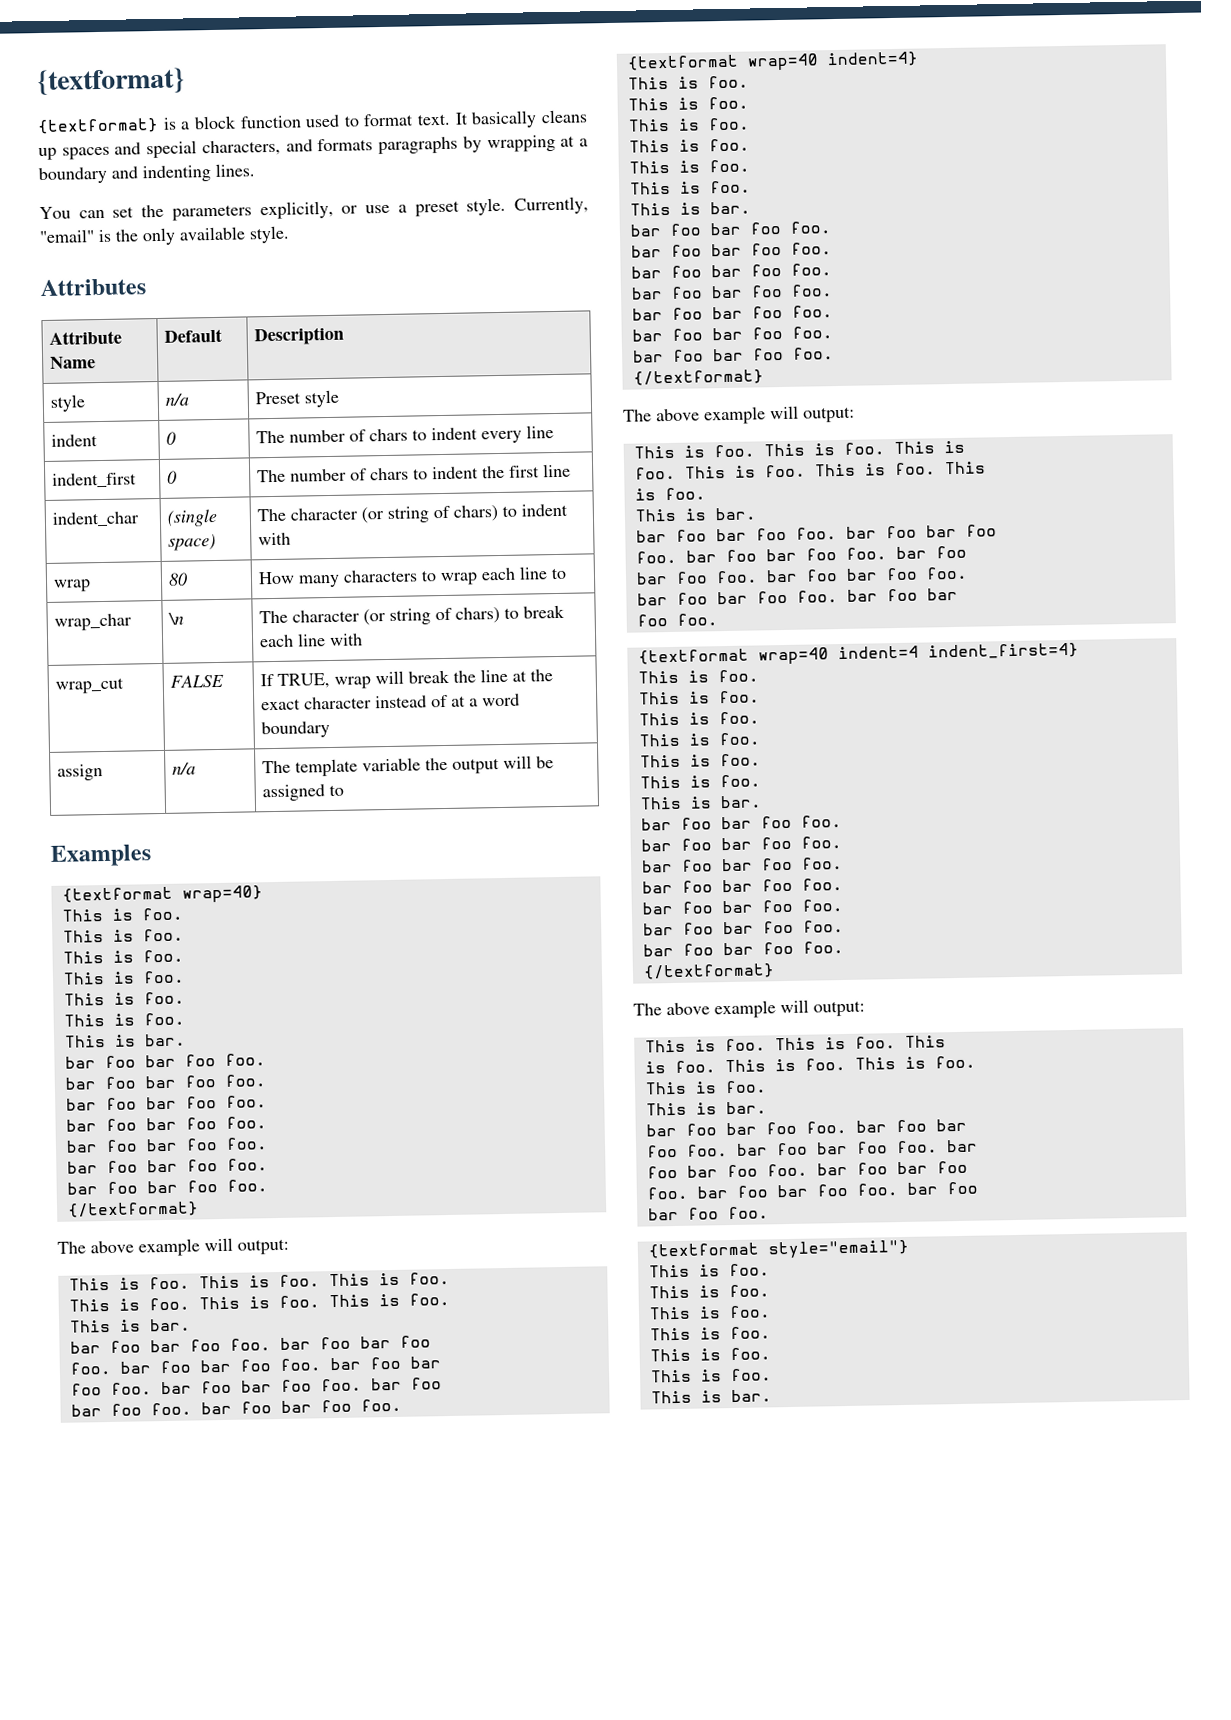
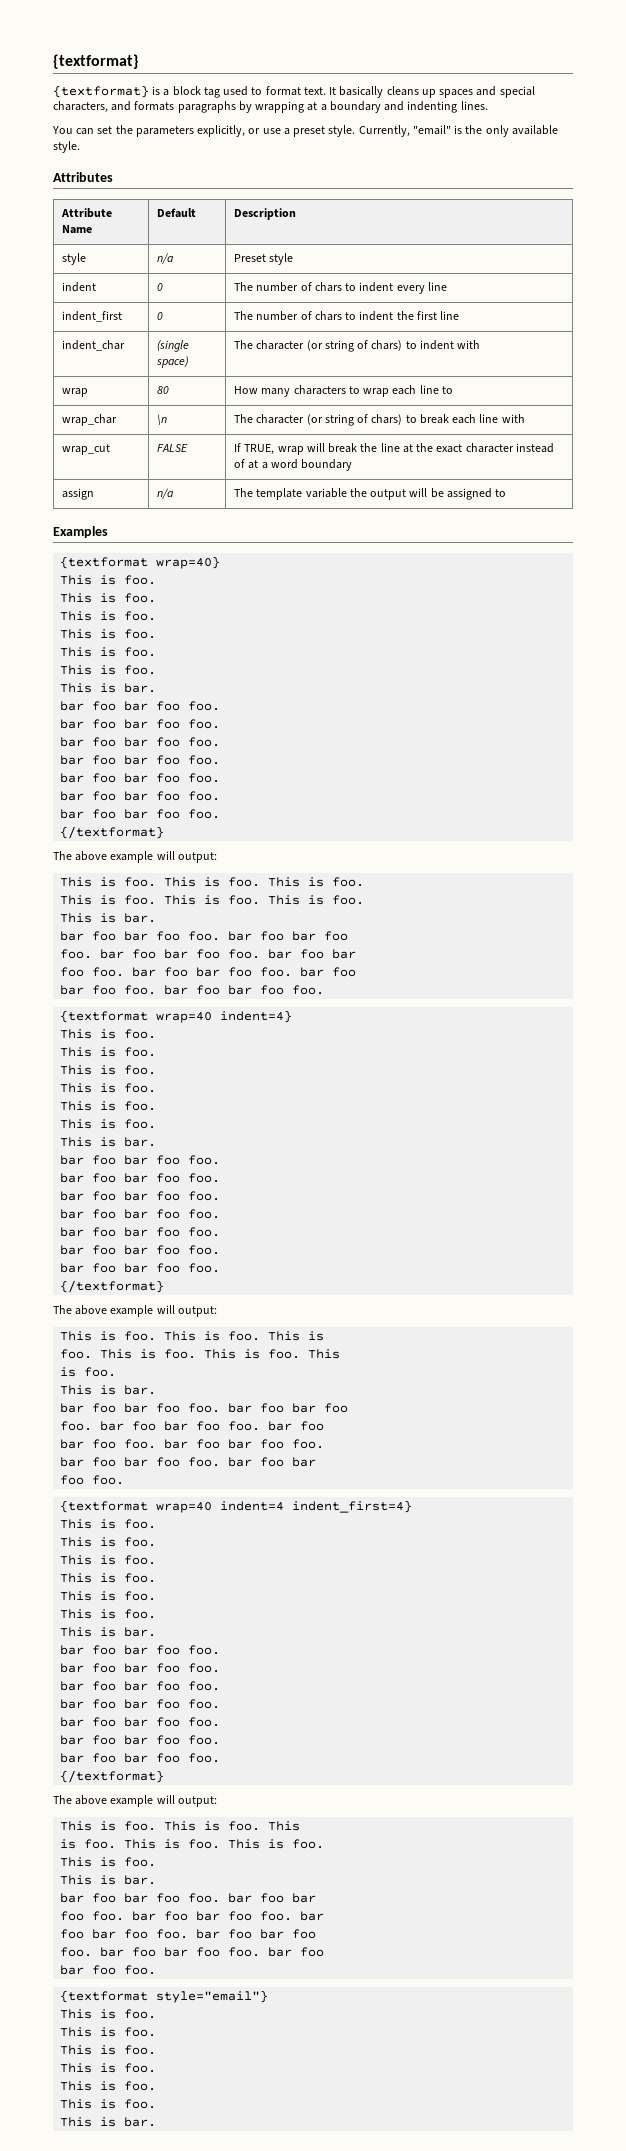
[239,115,302,129] function -> [203,87,220,98] tag

